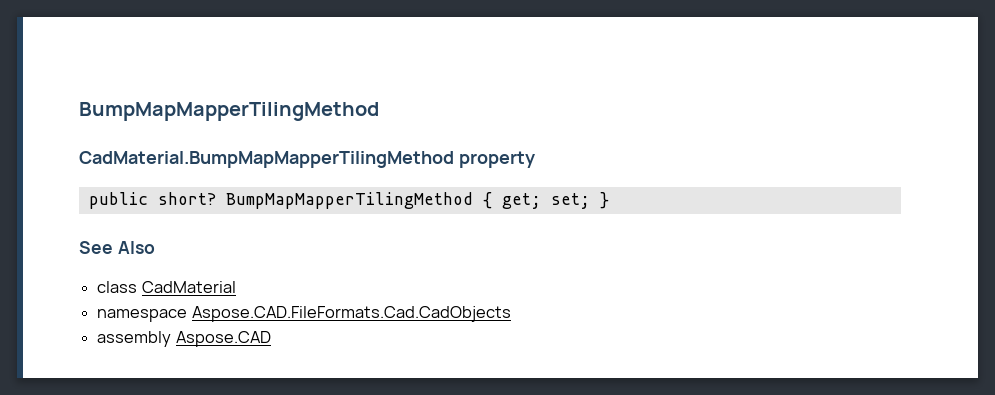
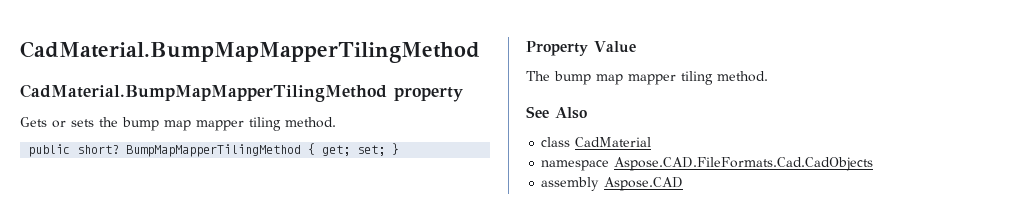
[79,102,379,121] BumpMapMapperTilingMethod -> [20,41,480,63] CadMaterial.BumpMapMapperTilingMethod
(535, 159) none -> [20,117,336,131] // Gets or sets the bump map mapper tiling method.
(609, 200) none -> [526,41,636,56] [526,71,768,85] // Property Value // The bump map mapper tiling method.

